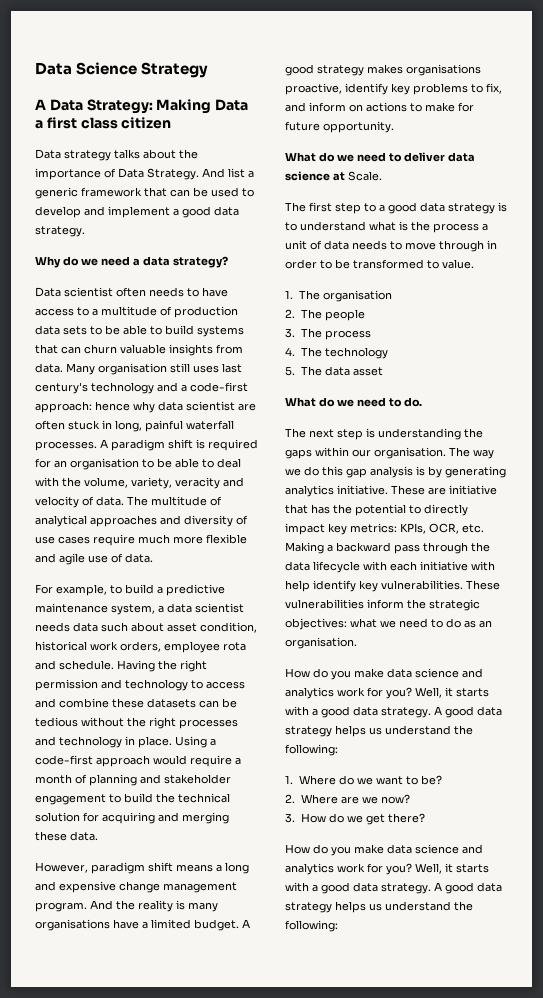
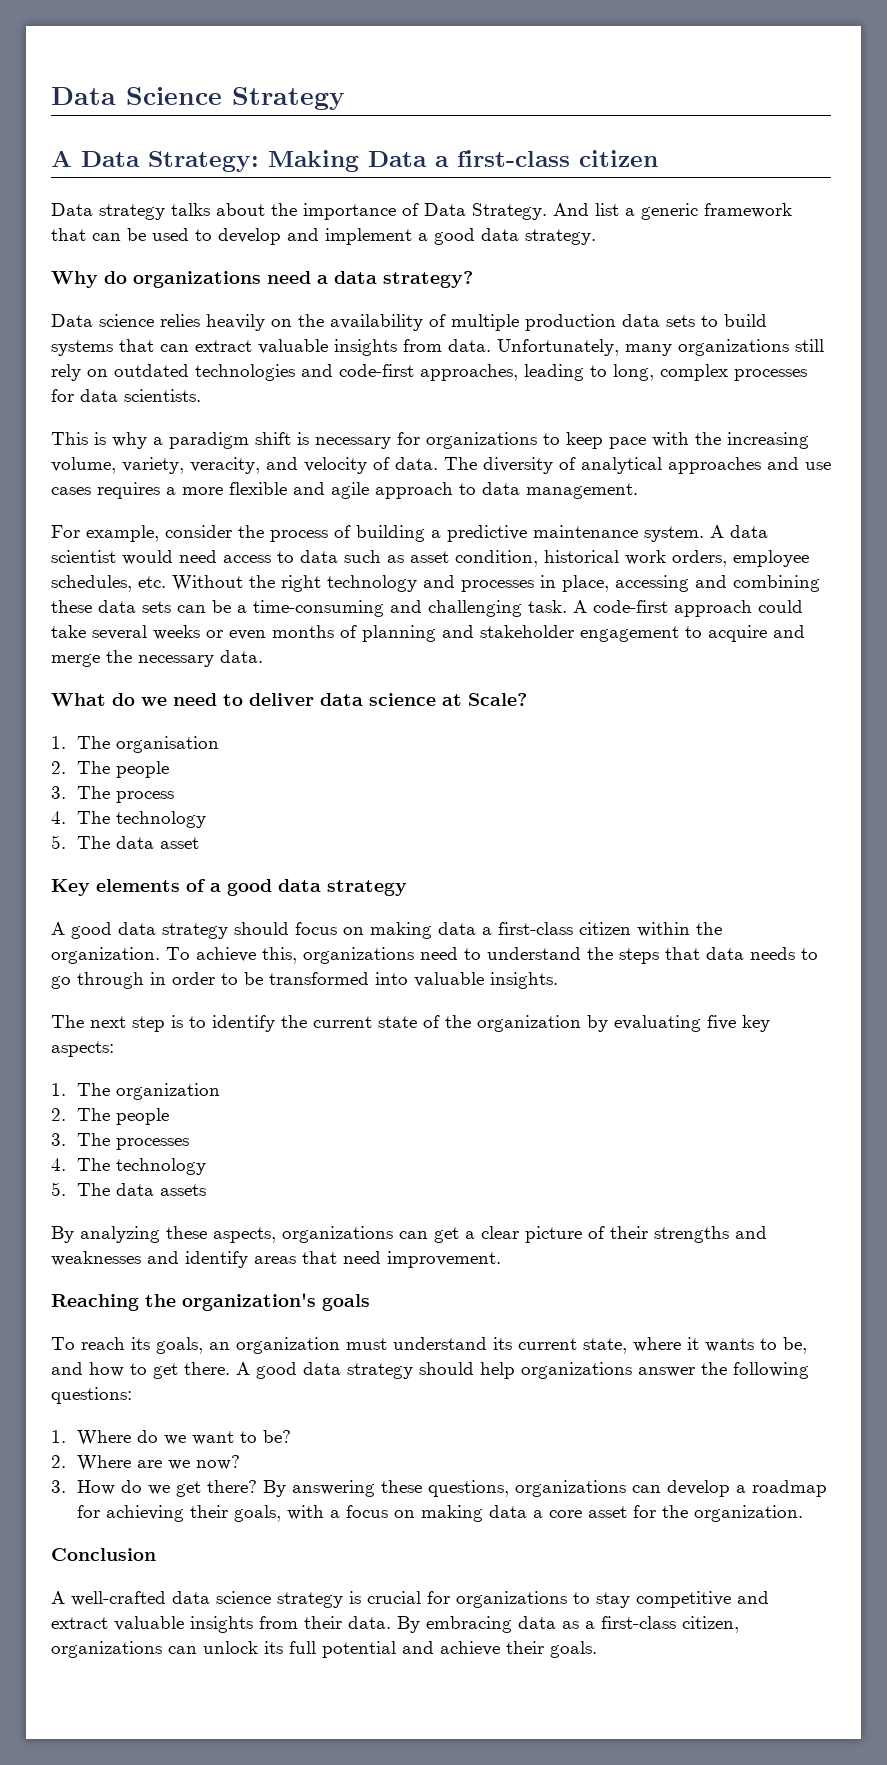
[46,117,118,129] first class -> [457,150,570,167] first-class
[81,258,98,266] we -> [133,271,261,288] organizations
[64,287,228,297] [35,306,172,316] scientist often needs to have access to a multitude of -> [99,314,519,331] science relies heavily on the availability of multiple
[105,325,162,335] be able to -> (718, 321) none
[84,344,117,354] churn -> [195,340,252,352] extract
[66,363,242,375] [35,382,248,394] [35,401,256,413] [35,420,234,432] [35,439,258,451] [35,458,241,470] Many organisation still uses last century's technology and a code-first approach: hence why data scientist are often stuck in long, painful waterfall processes. A paradigm shift is required for an organisation to be able to deal -> [497,339,824,356] [51,364,807,381] [51,389,201,402] [51,432,646,449] Unfortunately, many organizations still rely on outdated technologies and code-first approaches, leading to long, complex processes for data scientists. // This is why a paradigm shift is necessary for organizations to keep pace
(81, 482) none -> [727,432,809,449] increasing
[175,477,220,489] veracity -> [190,457,260,474] veracity,
[151,496,207,506] multitude -> [483,457,553,474] diversity
[184,515,248,527] [35,534,247,546] [35,553,153,565] [35,584,225,596] [35,603,244,615] [35,622,70,632] diversity of use cases require much more flexible and agile use of data. // For example, to build a predictive maintenance system, a data scientist needs -> [805,462,831,470] [51,482,638,499] [51,525,768,542] [51,550,294,565] use cases requires a more flexible and agile approach to data management. // For example, consider the process of building a predictive maintenance system. A data scientist would need access to
[131,622,164,632] about -> [387,555,404,563] as
[223,642,246,651] [35,660,207,672] [35,679,245,691] [35,698,237,708] [35,717,238,729] [35,736,216,748] [35,755,241,767] [35,774,72,784] rota and schedule. Having the right permission and technology to access and combine these datasets can be tedious without the right processes and technology in place. Using a code-first approach would require a month -> [51,575,820,592] [51,600,803,617] [51,625,334,640] schedules, etc. Without the right technology and processes in place, accessing and combining these data sets can be a time-consuming and challenging task. A code-first approach could take several weeks or even months
[124,793,230,803] [35,812,229,824] [35,831,98,841] [35,862,249,874] [35,881,237,893] [35,900,218,912] [35,919,250,931] [285,64,481,76] [285,83,502,95] [285,102,474,112] [285,121,394,133] build the technical solution for acquiring and merging these data. // However, paradigm shift means a long and expensive change management program. And the reality is many organisations have a limited budget. A good strategy makes organisations proactive, identify key problems to fix, and inform on actions to make for future opportunity. -> [708,625,805,642] [51,650,263,667] acquire and merge the necessary data.
[348,171,382,181] [285,202,507,214] [285,221,488,233] [285,240,497,252] [285,259,474,269] Scale. // The first step to a good data strategy is to understand what is the process a unit of data needs to move through in order to be transformed to value. -> [468,693,527,706] Scale?
[285,397,422,407] [285,428,483,440] [285,447,494,459] [285,466,506,478] [285,485,497,497] [285,504,468,516] [285,523,484,535] [285,542,490,554] [285,561,495,573] [285,580,500,592] [285,599,480,611] [285,618,492,630] [285,637,357,649] [285,668,483,680] [285,687,489,699] [285,706,502,718] [285,725,473,737] [285,744,338,756] What do we need to do. // The next step is understanding the gaps within our organisation. The way we do this gap analysis is by generating analytics initiative. These are initiative that has the potential to directly impact key metrics: KPIs, OCR, etc. Making a backward pass through the data lifecycle with each initiative with help identify key vulnerabilities. These vulnerabilities inform the strategic objectives: what we need to do as an organisation. // How do you make data science and analytics work for you? Well, it starts with a good data strategy. A good data strategy helps us understand the following: -> [51,879,407,896] [51,922,722,939] [51,947,818,964] [51,972,558,989] [51,1015,770,1032] [51,1041,114,1057] [51,1083,220,1100] [51,1108,169,1125] [51,1133,189,1150] [51,1158,206,1175] [51,1182,206,1196] [51,1226,767,1243] [51,1251,501,1268] [51,1293,370,1311] [51,1337,807,1354] [51,1362,809,1379] [51,1387,132,1404] Key elements of a good data strategy // A good data strategy should focus on making data a first-class citizen within the organization. To achieve this, organizations need to understand the steps that data needs to go through in order to be transformed into valuable insights. // The next step is to identify the current state of the organization by evaluating five key aspects: // 1. The organization // 2. The people // 3. The processes // 4. The technology // 5. The data assets // By analyzing these aspects, organizations can get a clear picture of their strengths and weaknesses and identify areas that need improvement. // Reaching the organization's goals // To reach its goals, an organization must understand its current state, where it wants to be, and how to get there. A good data strategy should help organizations answer the following questions:
[285,844,483,856] [285,863,489,875] [285,882,502,894] [285,901,473,913] [285,920,338,932] // How do you make data science and analytics work for you? Well, it starts with a good data strategy. A good data strategy helps us understand the following: -> [262,1480,827,1497] [76,1505,803,1522] [51,1548,156,1561] [51,1591,769,1608] [51,1616,739,1633] [51,1641,597,1658] By answering these questions, organizations can develop a roadmap for achieving their goals, with a focus on making data a core asset for the organization. // Conclusion // A well-crafted data science strategy is crucial for organizations to stay competitive and extract valuable insights from their data. By embracing data as a first-class citizen, organizations can unlock its full potential and achieve their goals.

